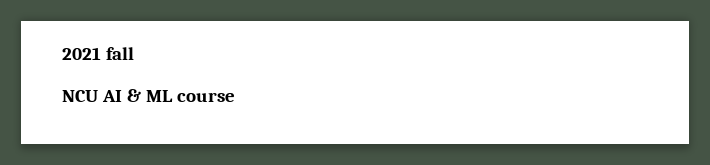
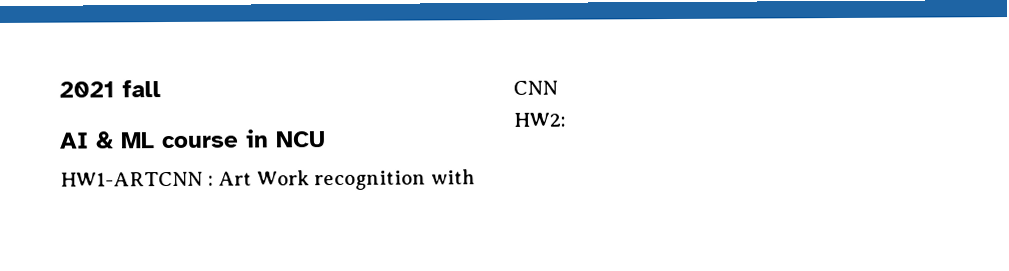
[62,90,98,102] NCU -> (161, 89) none
(235, 97) none -> [245,129,326,148] [60,169,475,191] [513,80,558,95] [513,112,566,127] in NCU // HW1-ARTCNN : Art Work recognition with CNN // HW2:

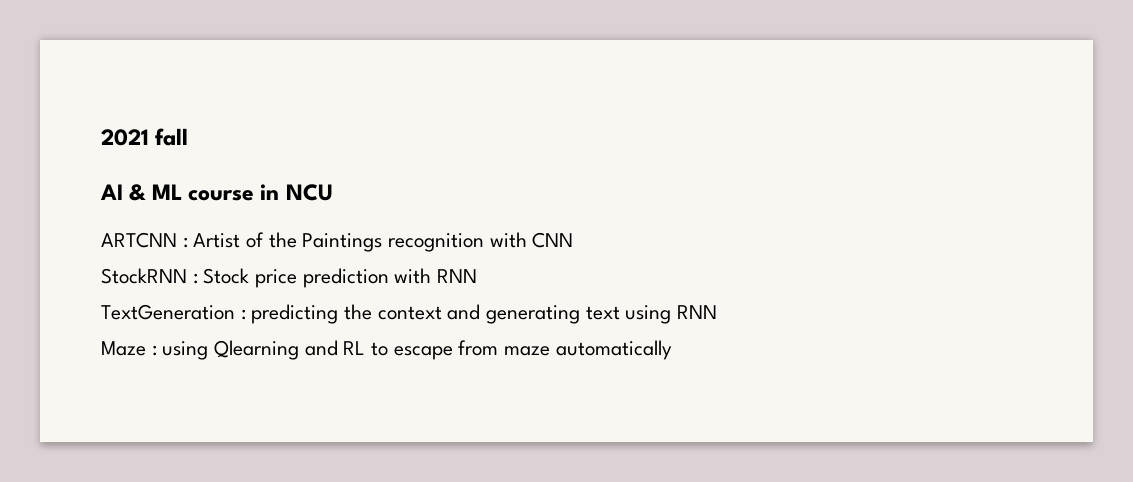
[60,169,475,191] [513,80,558,95] [513,112,566,127] HW1-ARTCNN : Art Work recognition with CNN // HW2: -> [101,232,574,252] [101,268,478,288] [101,304,718,324] [101,340,672,360] ARTCNN : Artist of the Paintings recognition with CNN // StockRNN : Stock price prediction with RNN // TextGeneration : predicting the context and generating text using RNN // Maze : using Qlearning and RL to escape from maze automatically

